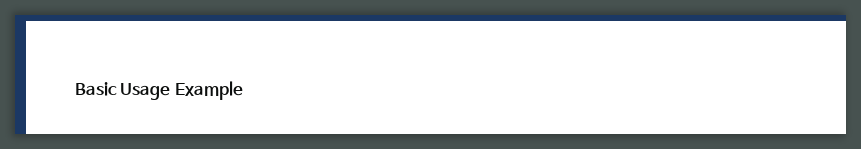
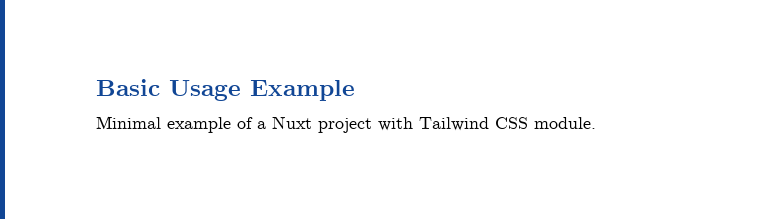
(243, 90) none -> [96,116,596,133] // Minimal example of a Nuxt project with Tailwind CSS module.

